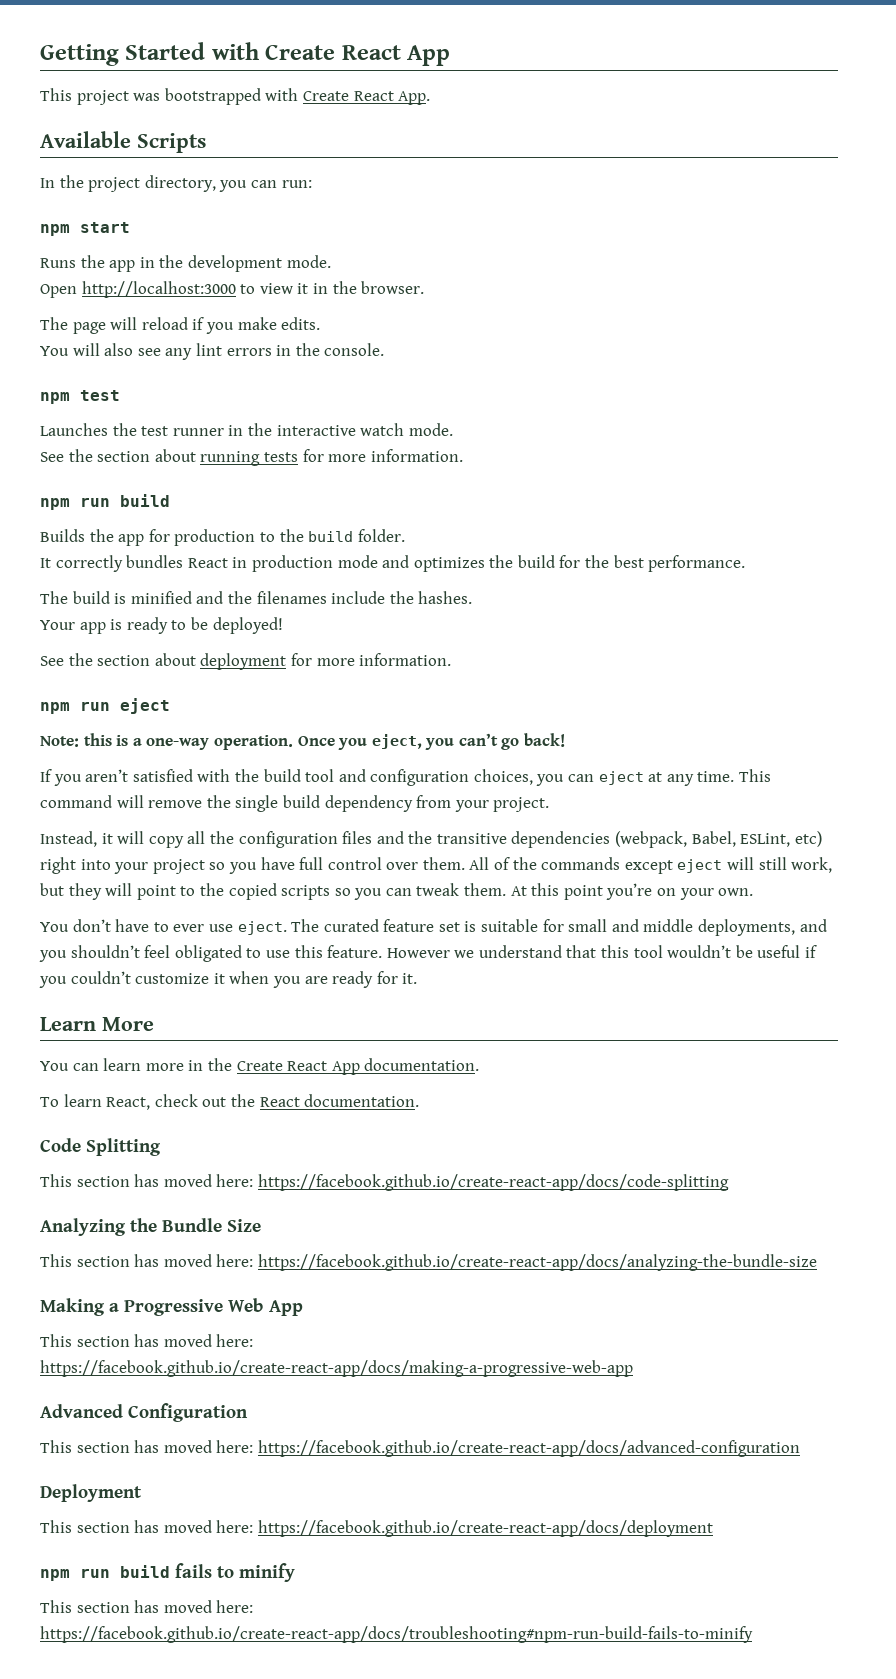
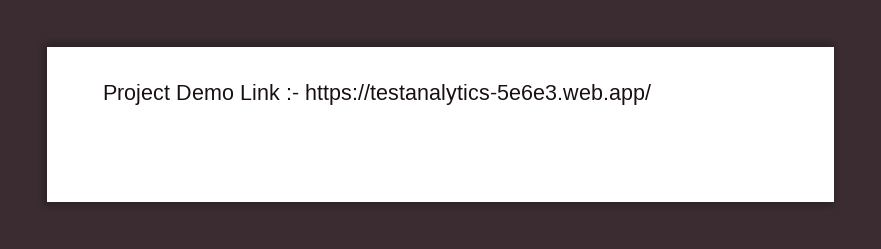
[40,42,451,66] [40,88,431,105] [40,131,206,153] [40,175,312,192] [40,222,130,236] [40,255,331,272] [40,281,425,298] [40,317,321,334] [40,343,385,360] [40,390,120,404] [40,423,453,436] [40,449,463,466] [40,494,170,510] [40,529,405,546] [40,555,746,572] [40,591,473,604] [40,617,283,634] [40,653,452,670] [40,698,170,714] [40,733,566,750] [40,769,772,786] [40,795,550,812] [40,831,822,848] [40,857,833,874] [40,883,754,900] [40,919,827,936] [39,945,818,962] [39,971,418,988] [40,1017,154,1031] [40,1058,480,1075] [40,1094,420,1110] [40,1138,162,1156] [40,1174,729,1191] [40,1218,262,1236] [40,1254,817,1271] [40,1298,303,1316] [40,1334,254,1347] [40,1360,633,1377] [40,1403,249,1422] [40,1440,800,1457] [40,1484,142,1502] [40,1520,713,1537] [40,1563,296,1582] [40,1600,254,1613] [40,1626,753,1643] Getting Started with Create React App // This project was bootstrapped with Create React App. // Available Scripts // In the project directory, you can run: // npm start // Runs the app in the development mode. // Open http://localhost:3000 to view it in the browser. // The page will reload if you make edits. // You will also see any lint errors in the console. // npm test // Launches the test runner in the interactive watch mode. // See the section about running tests for more information. // npm run build // Builds the app for production to the build folder. // It correctly bundles React in production mode and optimizes the build for the best performance. // The build is minified and the filenames include the hashes. // Your app is ready to be deployed! // See the section about deployment for more information. // npm run eject // Note: this is a one-way operation. Once you eject, you can’t go back! // If you aren’t satisfied with the build tool and configuration choices, you can eject at any time. This command will remove the single build dependency from your project. // Instead, it will copy all the configuration files and the transitive dependencies (webpack, Babel, ESLint, etc) right into your project so you have full control over them. All of the commands except eject will still work, but they will point to the copied scripts so you can tweak them. At this point you’re on your own. // You don’t have to ever use eject. The curated feature set is suitable for small and middle deployments, and you shouldn’t feel obligated to use this feature. However we understand that this tool wouldn’t be useful if you couldn’t customize it when you are ready for it. // Learn More // You can learn more in the Create React App documentation. // To learn React, check out the React documentation. // Code Splitting // This section has moved here: https://facebook.github.io/create-react-app/docs/code-splitting // Analyzing the Bundle Size // This section has moved here: https://facebook.github.io/create-react-app/docs/analyzing-the-bundle-size // Making a Progressive Web App // This section has moved here: https://facebook.github.io/create-react-app/docs/making-a-progressive-web-app // Advanced Configuration // This section has moved here: https://facebook.github.io/create-react-app/docs/advanced-configuration // Deployment // This section has moved here: https://facebook.github.io/create-react-app/docs/deployment // npm run build fails to minify // This section has moved here: https://facebook.github.io/create-react-app/docs/troubleshooting#npm-run-build-fails-to-minify -> [103,84,651,105] Project Demo Link :- https://testanalytics-5e6e3.web.app/

